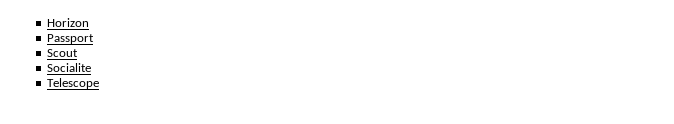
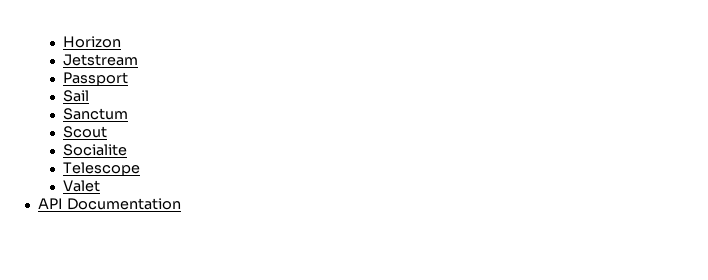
(90, 22) none -> [62,54,138,66] // Jetstream
(95, 39) none -> [62,90,89,102] [62,108,128,120] // Sail // Sanctum
(100, 83) none -> [62,180,100,192] [37,198,181,210] // Valet // API Documentation

